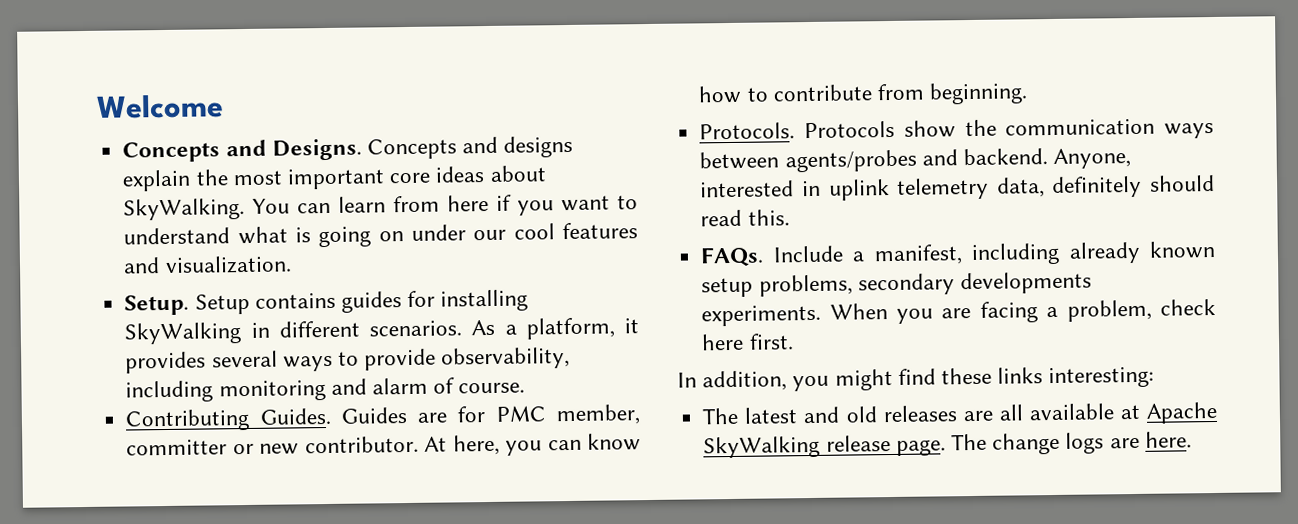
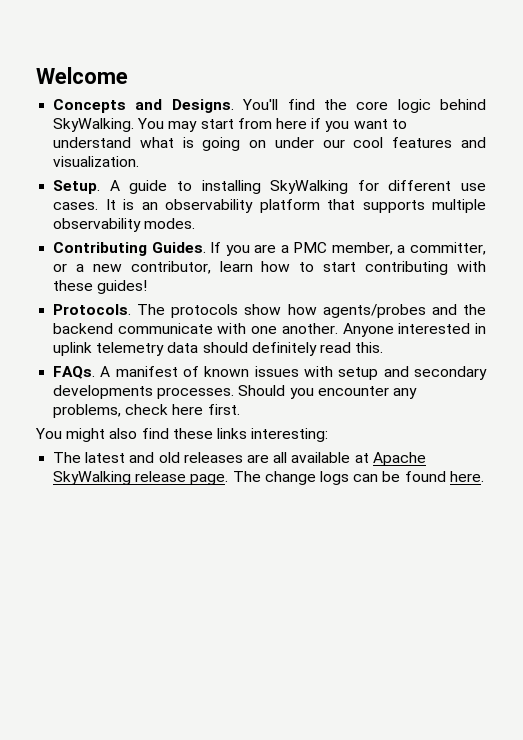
[366,135,574,160] [122,165,546,192] [123,196,387,221] Concepts and designs explain the most important core ideas about SkyWalking. You can learn -> [242,99,486,113] [53,118,234,132] You'll find the core logic behind SkyWalking. You may start
[194,289,529,315] [124,317,639,345] [125,346,571,374] [125,377,526,403] [125,404,642,432] [126,433,641,456] [698,82,1029,105] [699,118,1214,140] [699,148,1132,173] Setup contains guides for installing SkyWalking in different scenarios. As a platform, it provides several ways to provide observability, including monitoring and alarm of course. // Contributing Guides. Guides are for PMC member, committer or new contributor. At here, you can know how to contribute from beginning. // Protocols. Protocols show the communication ways between agents/probes and backend. Anyone, -> [109,180,486,194] [53,199,486,213] [53,218,196,232] [53,242,487,256] [53,261,486,275] [53,280,148,294] [53,304,486,318] [53,323,394,337] A guide to installing SkyWalking for different use cases. It is an observability platform that supports multiple observability modes. // Contributing Guides. If you are a PMC member, a committer, or a new contributor, learn how to start contributing with these guides! // Protocols. The protocols show how agents/probes and the backend communicate with one another. Anyone
[995,174,1215,198] data, definitely should -> [167,342,317,356] data should definitely
[772,240,1215,266] [701,271,1092,298] [701,299,1152,327] Include a manifest, including already known setup problems, secondary developments experiments. When you are facing a problem, -> [100,366,487,380] [53,385,417,399] [53,404,122,418] A manifest of known issues with setup and secondary developments processes. Should you encounter any problems,
[677,368,893,392] In addition, you might -> [35,428,138,442] You might also
[1109,437,1140,449] are -> [353,471,446,482] can be found

